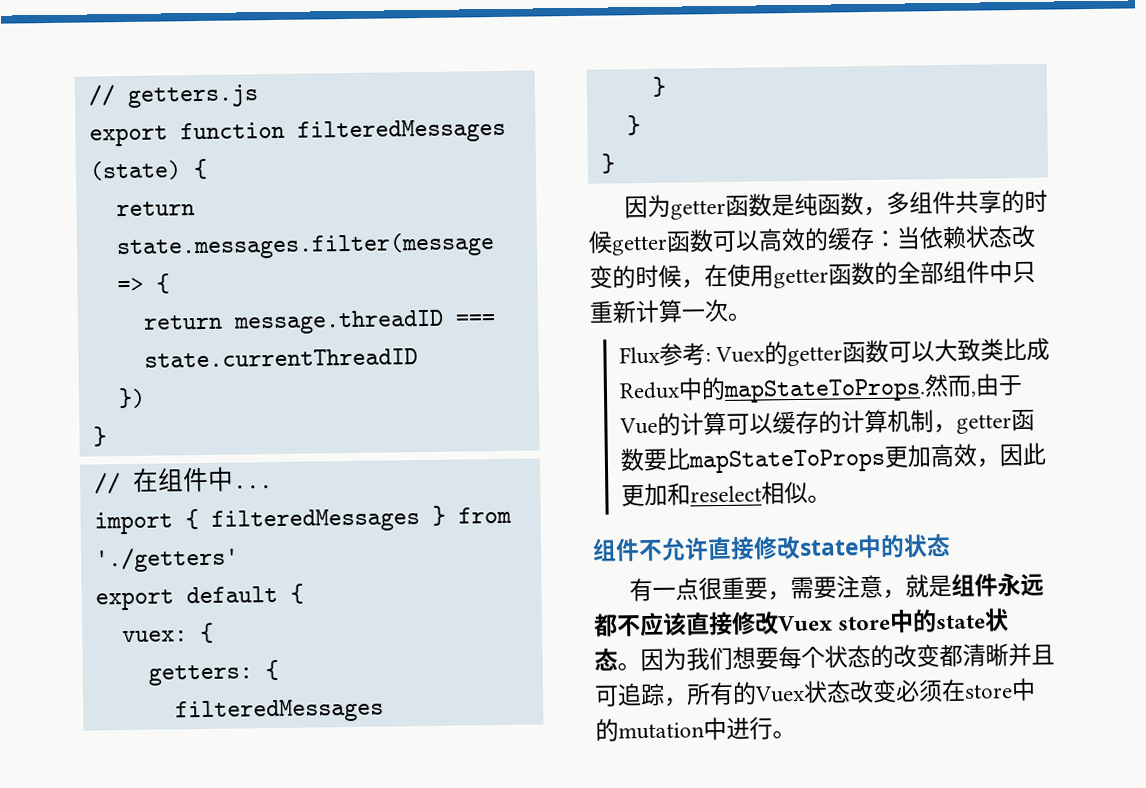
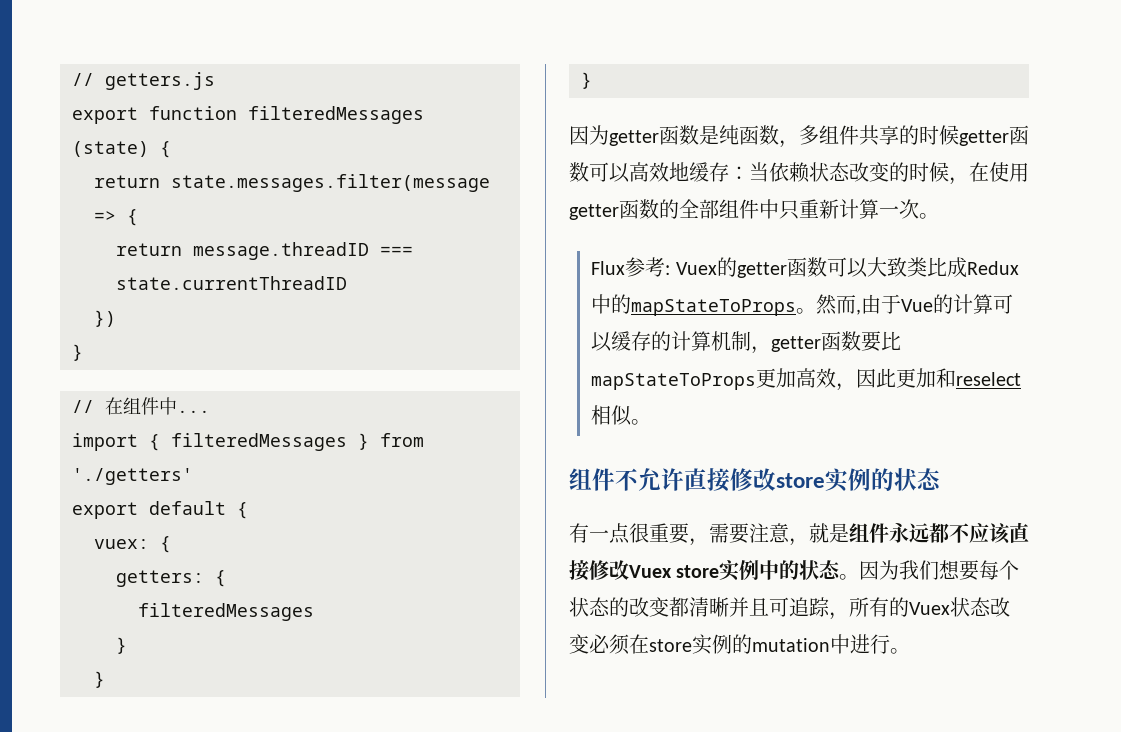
[804,227,829,251] 的 -> [669,162,689,181] 地
[723,378,927,403] mapStateToProps. -> [631,299,817,316] mapStateToProps。
[799,534,882,559] state中 -> [776,468,871,492] store实例
[889,609,987,633] 中的state -> [719,559,800,581] 实例中的
[1011,677,1036,702] 中 -> [692,634,732,655] 实例

